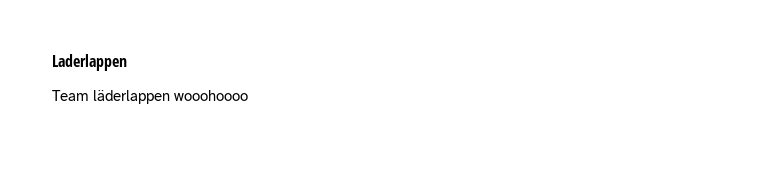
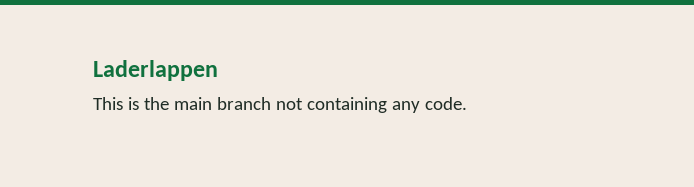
[52,90,248,104] Team läderlappen wooohoooo -> [93,97,467,113] This is the main branch not containing any code.

